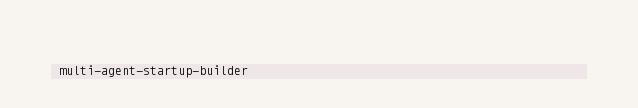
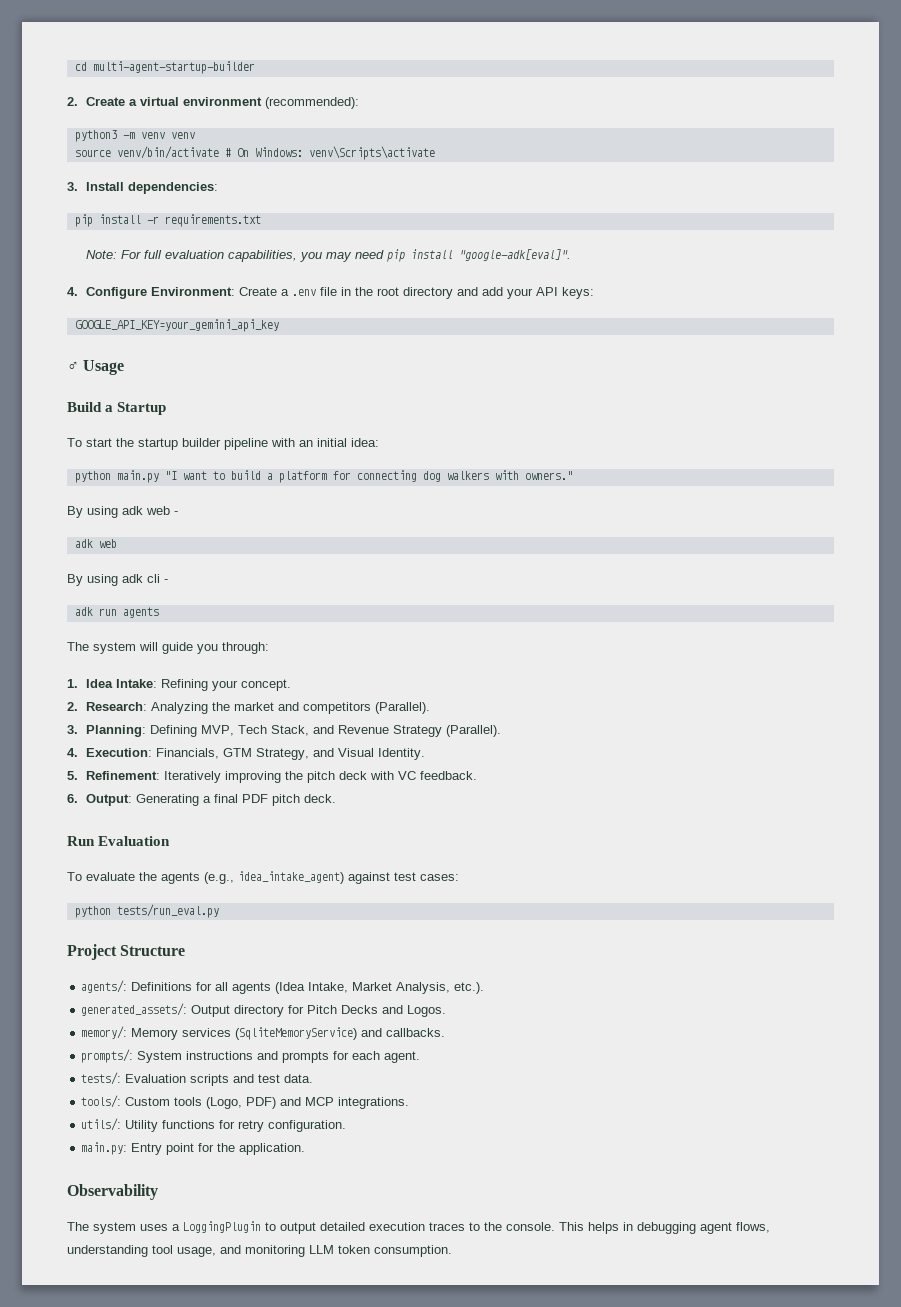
(59, 71) none -> [74,62,87,71] cd
(249, 71) none -> [67,97,359,109] [74,130,195,142] [74,146,435,160] [67,182,218,194] [74,214,261,227] [85,249,571,262] [67,287,594,299] [74,319,279,332] [67,360,125,375] [67,402,167,415] [67,438,379,450] [74,470,573,483] [67,506,178,518] [74,539,117,548] [67,574,168,586] [74,607,159,618] [67,642,269,654] [67,679,291,691] [67,702,430,714] [67,725,501,737] [67,748,425,760] [67,771,477,783] [67,794,336,806] [67,836,171,846] [67,871,459,884] [74,904,219,918] [67,944,186,960] [81,980,485,994] [81,1003,447,1017] [81,1026,446,1040] [81,1049,421,1063] [81,1072,314,1086] [81,1095,410,1109] [81,1118,347,1132] [81,1142,306,1155] [67,1184,158,1200] [67,1221,770,1234] [67,1245,452,1257] // 2. Create a virtual environment (recommended): // python3 -m venv venv // source venv/bin/activate # On Windows: venv\Scripts\activate // 3. Install dependencies: // pip install -r requirements.txt // Note: For full evaluation capabilities, you may need pip install "google-adk[eval]". // 4. Configure Environment: Create a .env file in the root directory and add your API keys: // GOOGLE_API_KEY=your_gemini_api_key // ♂ Usage // Build a Startup // To start the startup builder pipeline with an initial idea: // python main.py "I want to build a platform for connecting dog walkers with owners." // By using adk web - // adk web // By using adk cli - // adk run agents // The system will guide you through: // 1. Idea Intake: Refining your concept. // 2. Research: Analyzing the market and competitors (Parallel). // 3. Planning: Defining MVP, Tech Stack, and Revenue Strategy (Parallel). // 4. Execution: Financials, GTM Strategy, and Visual Identity. // 5. Refinement: Iteratively improving the pitch deck with VC feedback. // 6. Output: Generating a final PDF pitch deck. // Run Evaluation // To evaluate the agents (e.g., idea_intake_agent) against test cases: // python tests/run_eval.py // Project Structure // agents/: Definitions for all agents (Idea Intake, Market Analysis, etc.). // generated_assets/: Output directory for Pitch Decks and Logos. // memory/: Memory services (SqliteMemoryService) and callbacks. // prompts/: System instructions and prompts for each agent. // tests/: Evaluation scripts and test data. // tools/: Custom tools (Logo, PDF) and MCP integrations. // utils/: Utility functions for retry configuration. // main.py: Entry point for the application. // Observability // The system uses a LoggingPlugin to output detailed execution traces to the console. This helps in debugging agent flows, understanding tool usage, and monitoring LLM token consumption.

